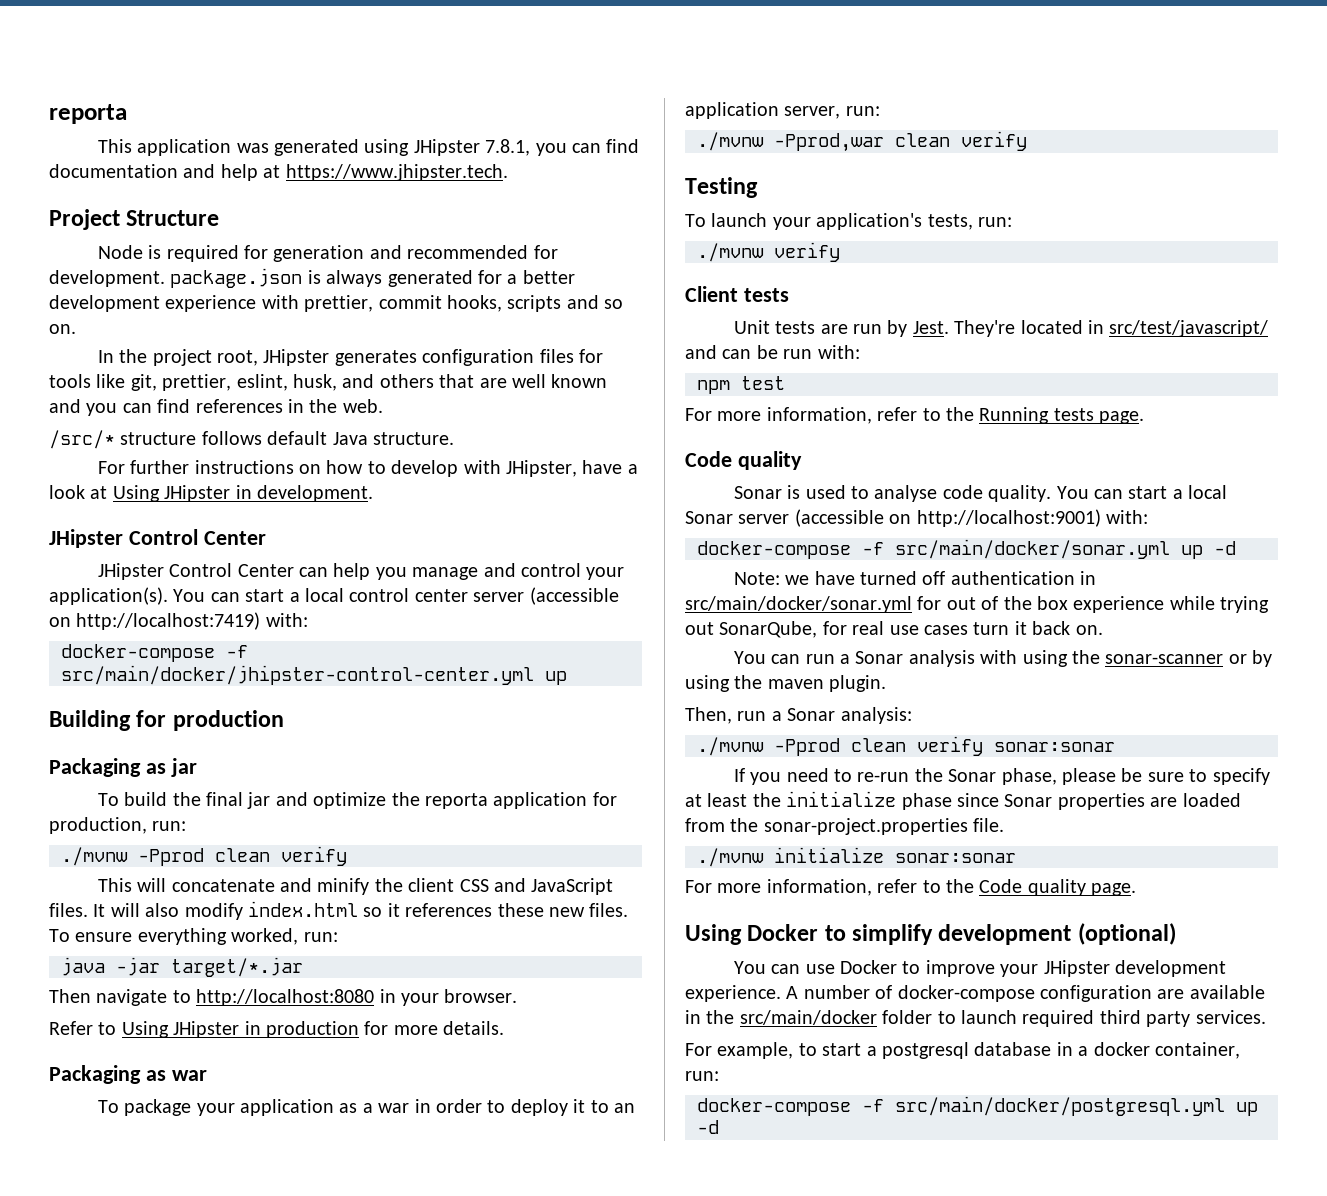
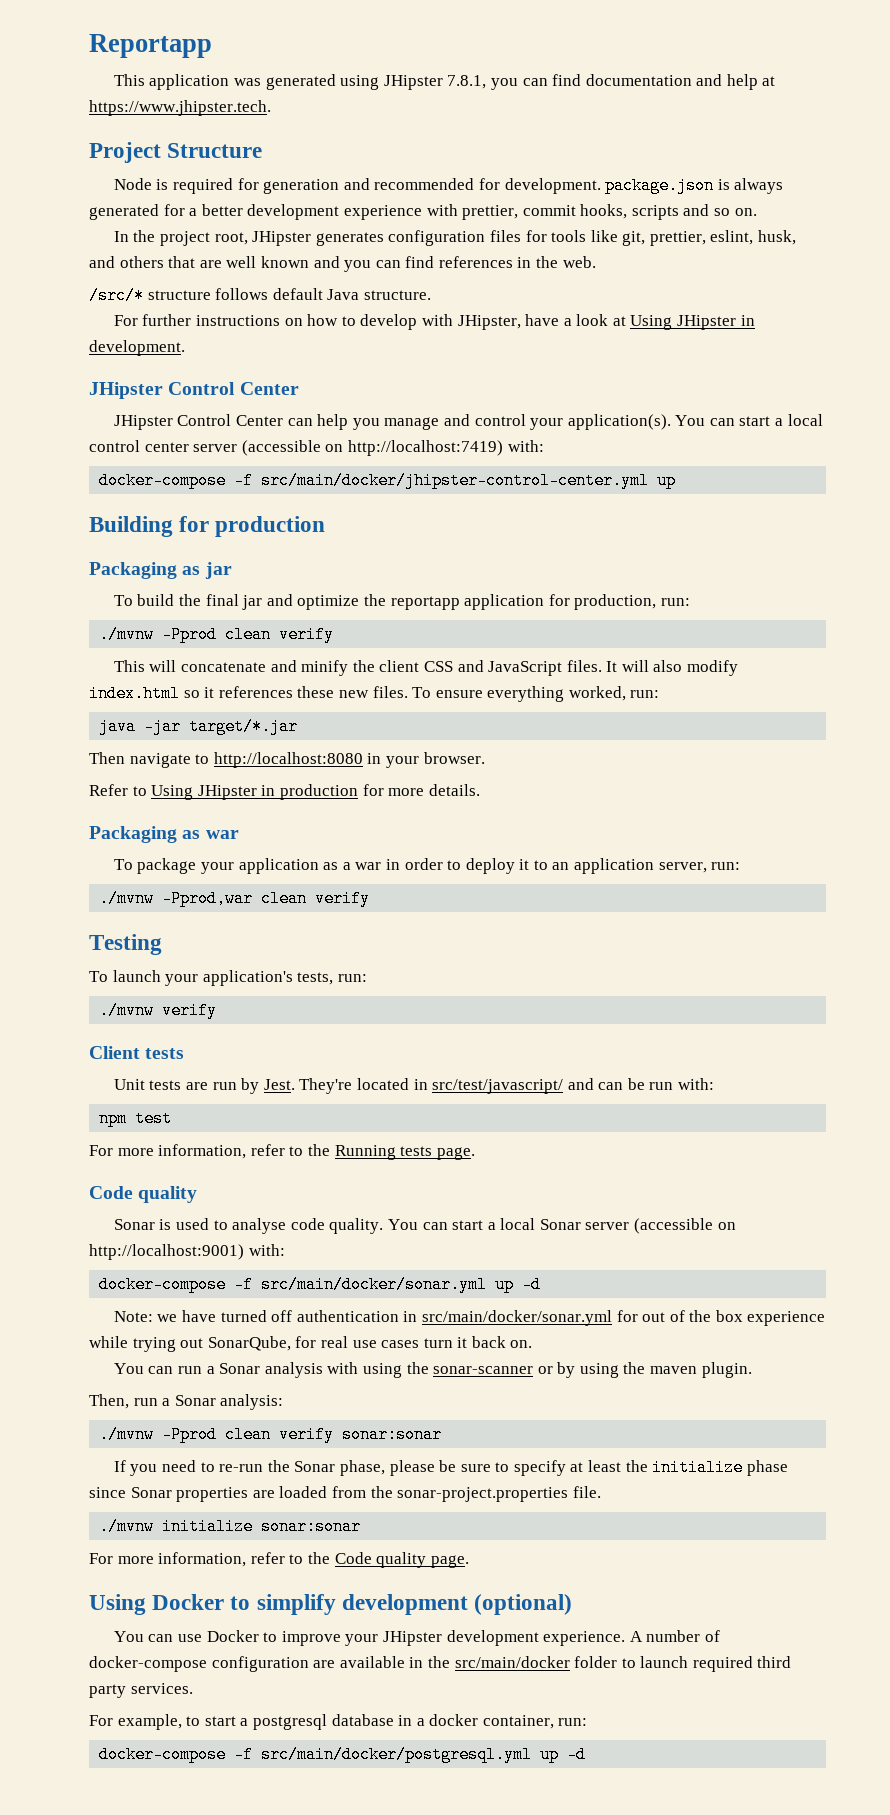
[49,104,127,124] reporta -> [89,34,212,58] Reportapp
[425,793,489,809] reporta -> [390,596,460,610] reportapp

